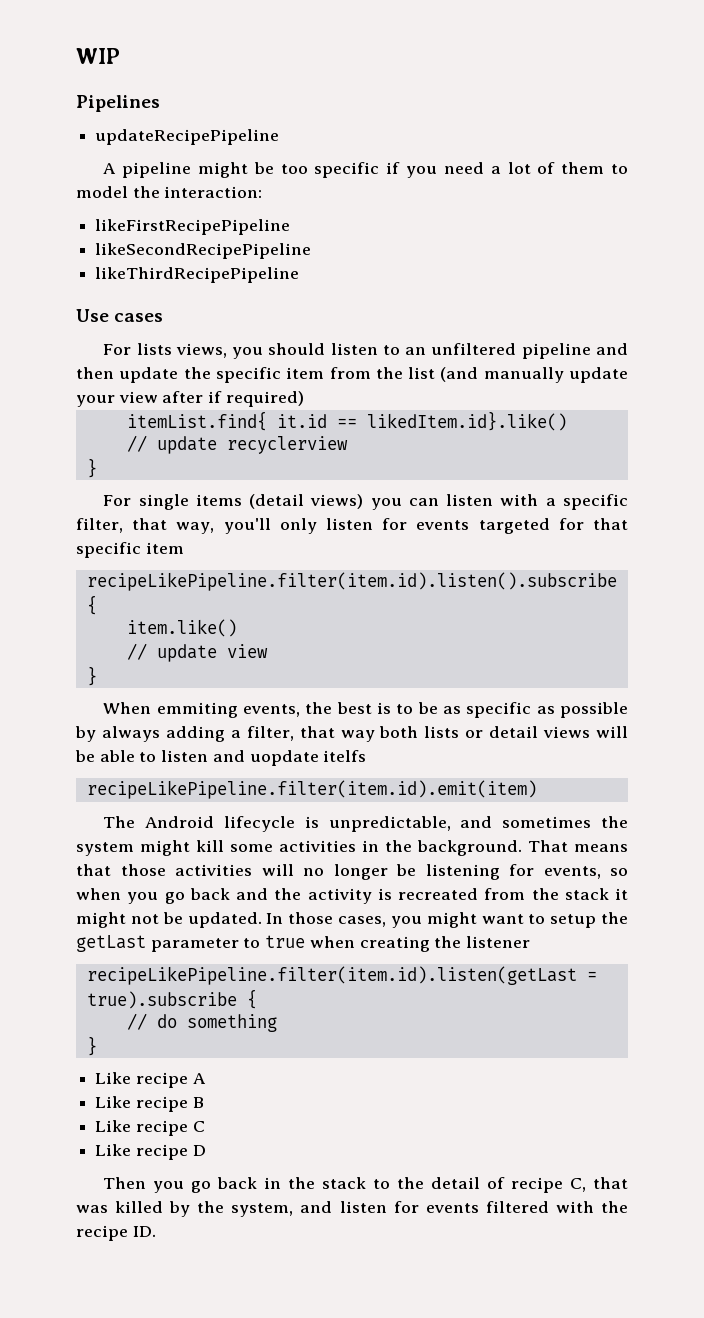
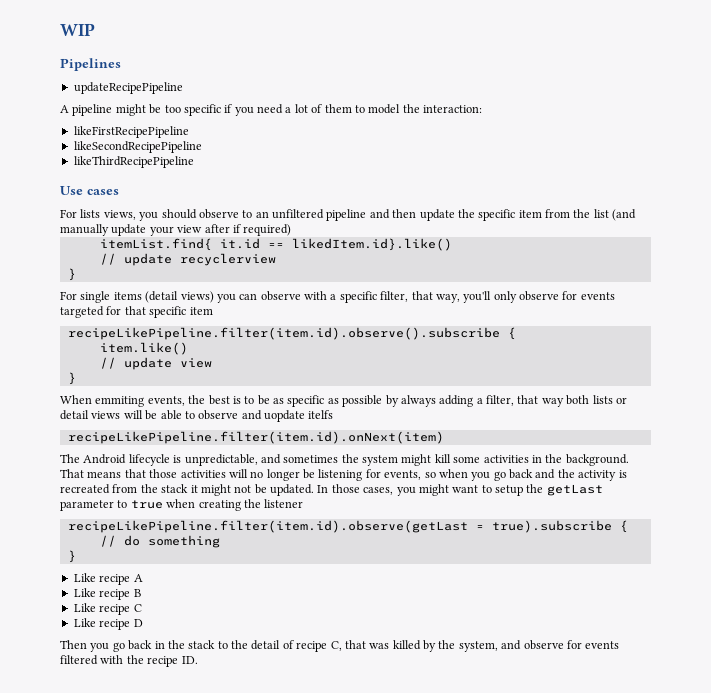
[330,343,378,355] listen -> [198,209,239,219] observe
[446,494,494,506] listen -> [260,291,301,301] observe
[326,518,373,530] listen -> [519,291,559,301] observe
[86,572,617,591] recipeLikePipeline.filter(item.id).listen().subscribe -> [67,327,500,340] recipeLikePipeline.filter(item.id).observe().subscribe
[161,750,209,762] listen -> [198,410,239,420] observe
[86,780,537,799] recipeLikePipeline.filter(item.id).emit(item) -> [67,431,444,444] recipeLikePipeline.filter(item.id).onNext(item)
[86,966,577,985] recipeLikePipeline.filter(item.id).listen(getLast -> [67,520,468,533] recipeLikePipeline.filter(item.id).observe(getLast
[339,1201,387,1213] listen -> [523,640,564,650] observe

